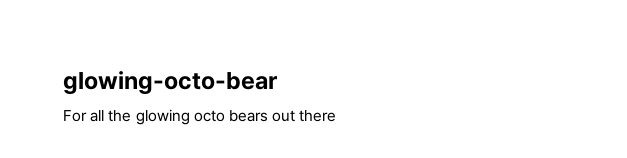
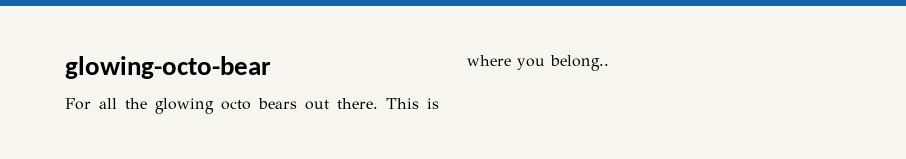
[299,110,337,122] there -> [337,98,439,109] [467,55,609,71] there. This is where you belong..

